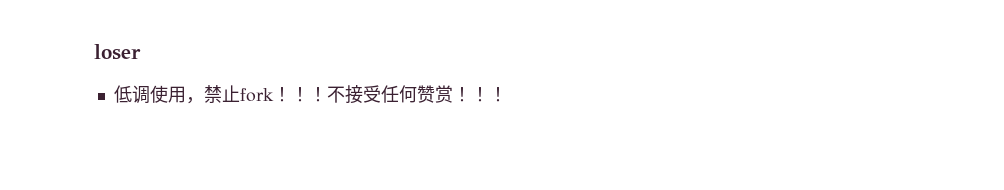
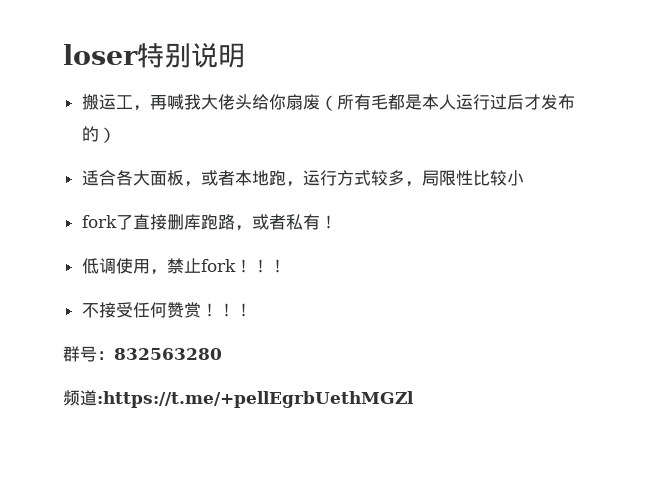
(141, 52) none -> [137,42,245,68] [81,94,575,111] [81,126,116,143] [81,170,524,187] [81,214,337,231] 特别说明 // 搬运工，再喊我大佬头给你扇废（所有毛都是本人运行过后才发布的） // 适合各大面板，或者本地跑，运行方式较多，局限性比较小 // fork了直接删库跑路，或者私有！
(327, 94) none -> (286, 266) //
(507, 94) none -> [63,346,222,362] [63,390,414,408] // 群号：832563280 // 频道:https://t.me/+pellEgrbUethMGZl

